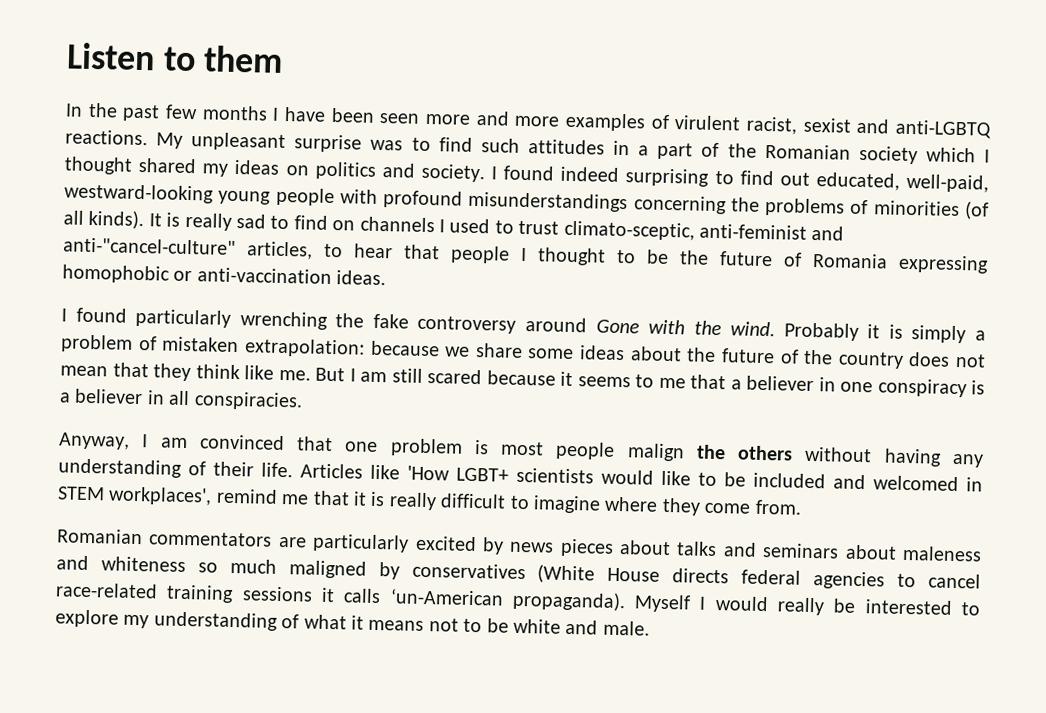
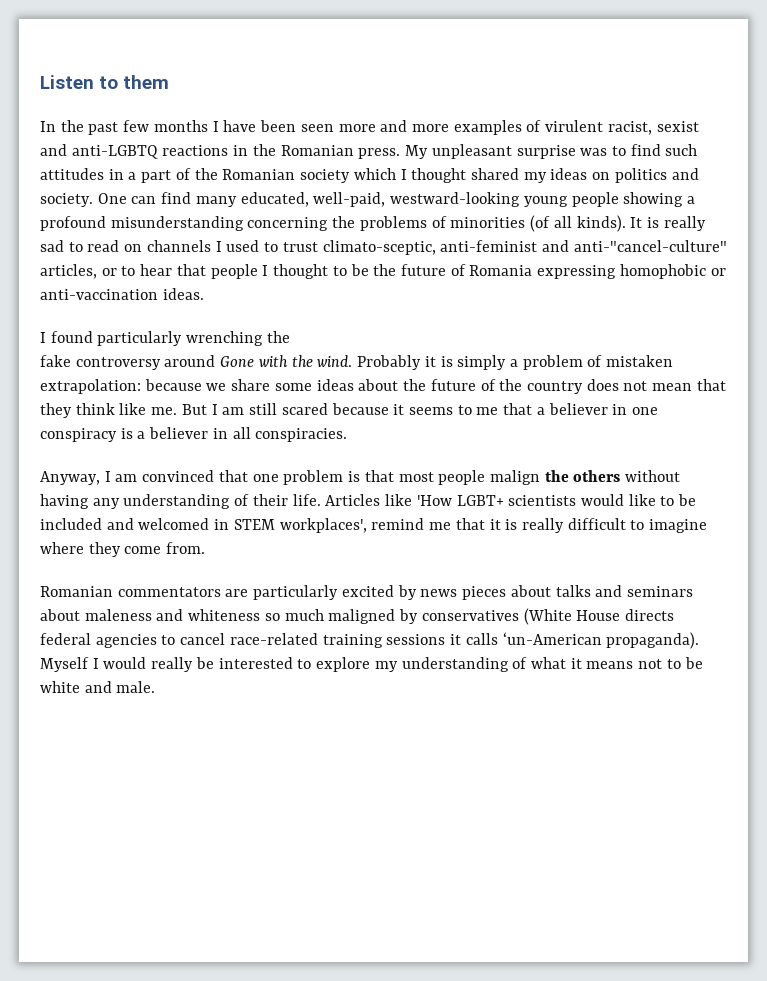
[65,129,148,146] reactions. -> [162,144,401,159] reactions in the Romanian press.
[491,165,810,187] I found indeed surprising to find out -> [97,192,237,207] One can find many
[339,189,629,213] with profound misunderstandings -> [623,192,695,207] [40,216,244,231] showing a profound misunderstanding
[293,215,328,230] find -> [87,240,120,252] read
(313, 250) none -> [101,268,117,276] or
(365, 320) none -> (290, 337) //
(489, 447) none -> [364,470,394,482] that

